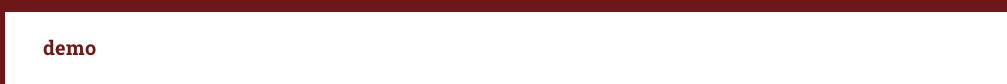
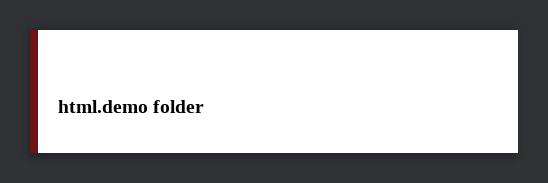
[43,39,96,56] demo -> [58,100,205,113] html.demo folder

